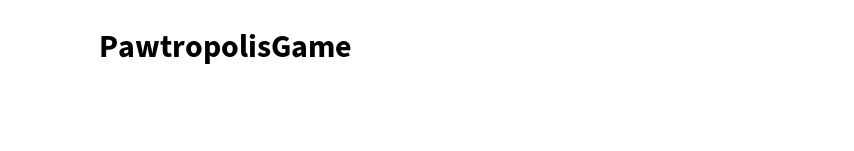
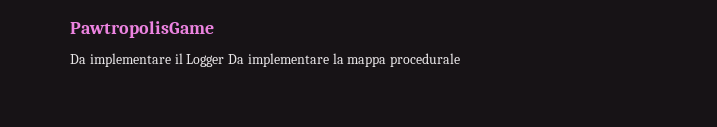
(352, 49) none -> [70,53,461,67] // Da implementare il Logger Da implementare la mappa procedurale

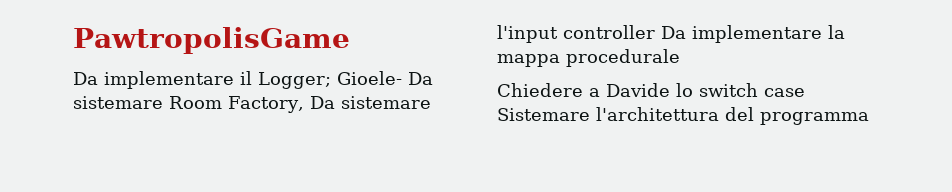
[186,54,225,67] Logger -> [258,71,433,89] [73,96,431,113] [497,25,655,43] Logger; Gioele- Da sistemare Room Factory, Da sistemare l'input controller
(461, 60) none -> [497,83,805,97] [497,107,869,125] // Chiedere a Davide lo switch case Sistemare l'architettura del programma

